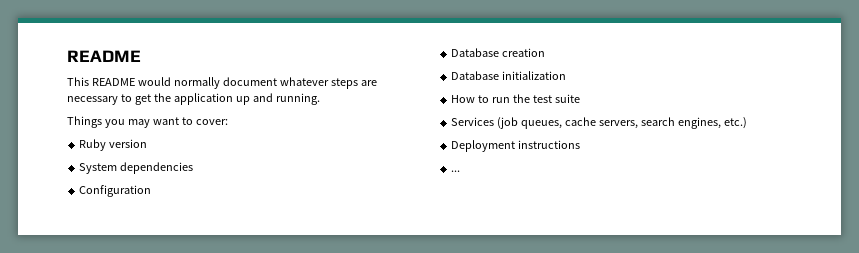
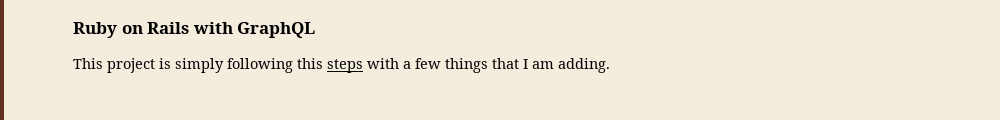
[67,50,141,62] [67,77,377,89] [67,93,320,105] [67,116,228,128] [79,139,148,151] [79,162,194,174] [79,185,152,197] [451,48,546,57] [451,71,567,80] [451,94,580,103] [451,117,747,129] [451,140,581,152] [451,170,461,172] README // This README would normally document whatever steps are necessary to get the application up and running. // Things you may want to cover: // Ruby version // System dependencies // Configuration // Database creation // Database initialization // How to run the test suite // Services (job queues, cache servers, search engines, etc.) // Deployment instructions // ... -> [73,22,316,38] [73,58,610,73] Ruby on Rails with GraphQL // This project is simply following this steps with a few things that I am adding.

